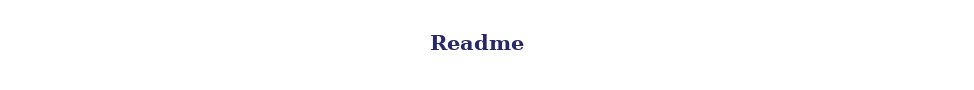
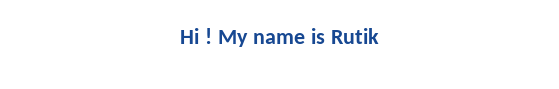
[429,34,524,50] Readme -> [180,28,379,47] Hi ! My name is Rutik

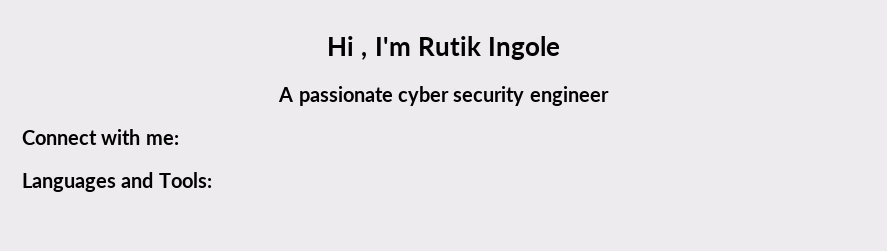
[205,28,379,47] ! My name is Rutik -> [361,36,560,60] [278,86,609,106] [22,129,179,145] [22,172,212,192] , I'm Rutik Ingole // A passionate cyber security engineer // Connect with me: // Languages and Tools:

